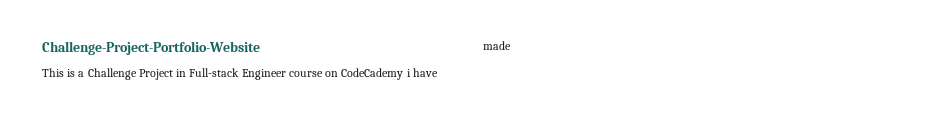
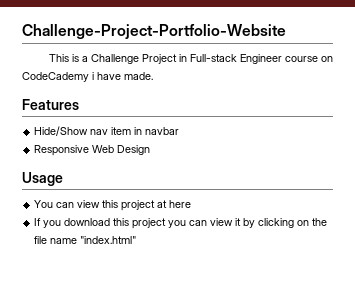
[483,41,511,50] made -> [124,72,153,80] [22,99,79,110] [34,126,180,136] [34,145,151,156] [22,172,63,186] [34,200,192,211] [34,218,328,229] [34,236,137,244] made. // Features // Hide/Show nav item in navbar // Responsive Web Design // Usage // You can view this project at here // If you download this project you can view it by clicking on the file name "index.html"

